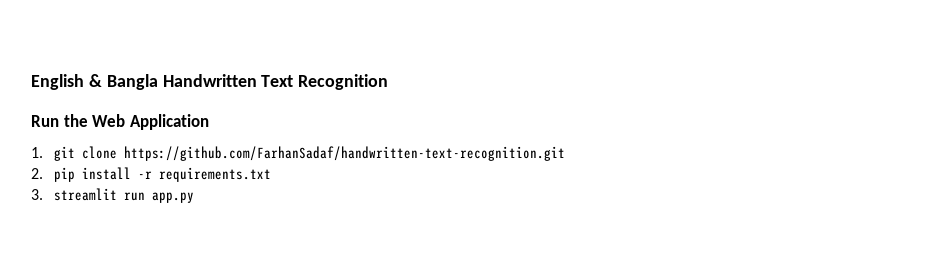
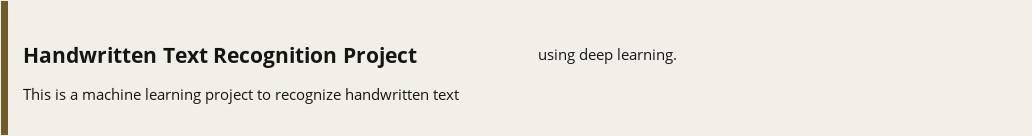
[31,74,158,90] English & Bangla -> (23, 54) none
[31,114,209,130] [31,146,565,161] [31,167,271,182] [31,188,194,203] // Run the Web Application // 1. git clone https://github.com/FarhanSadaf/handwritten-text-recognition.git // 2. pip install -r requirements.txt // 3. streamlit run app.py -> [342,46,418,68] [22,87,460,104] [538,48,679,65] Project // This is a machine learning project to recognize handwritten text using deep learning.

